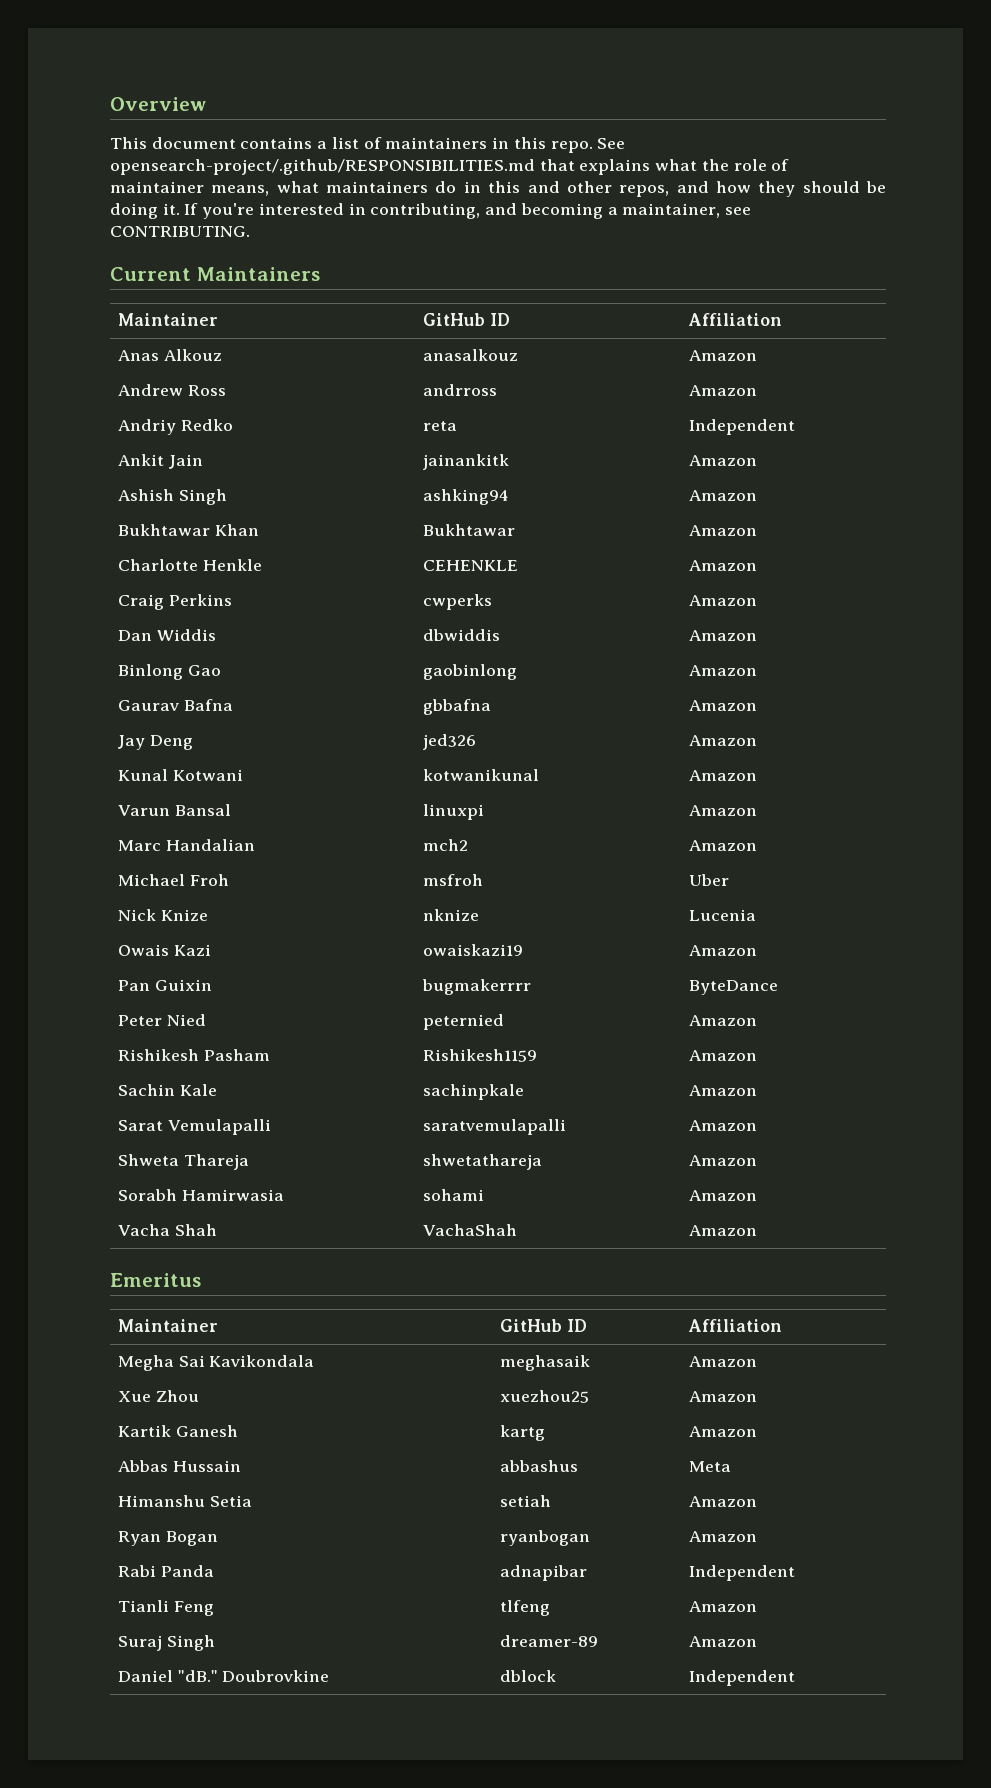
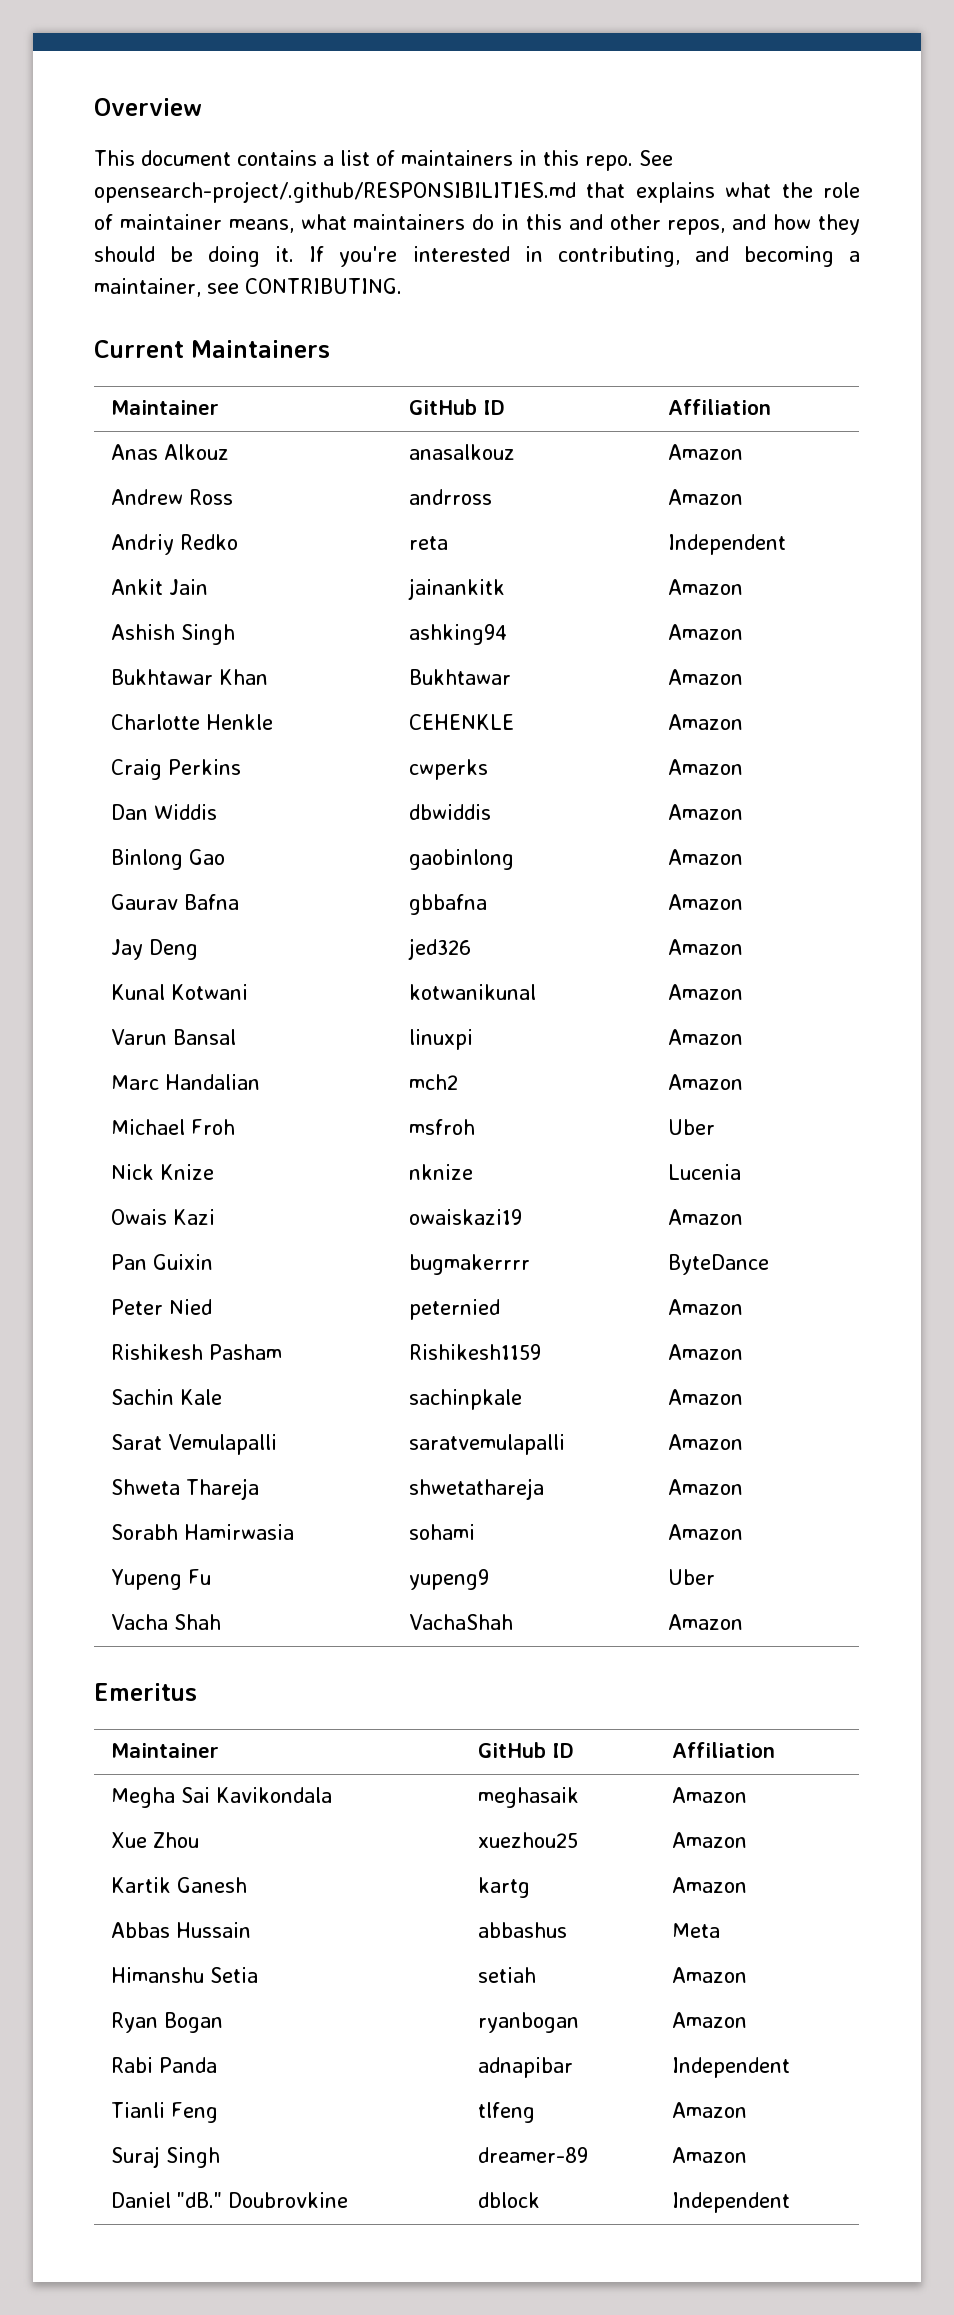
(757, 1195) none -> [110,1569,211,1590] [408,1569,489,1590] [667,1569,715,1585] // Yupeng Fu | yupeng9 | Uber

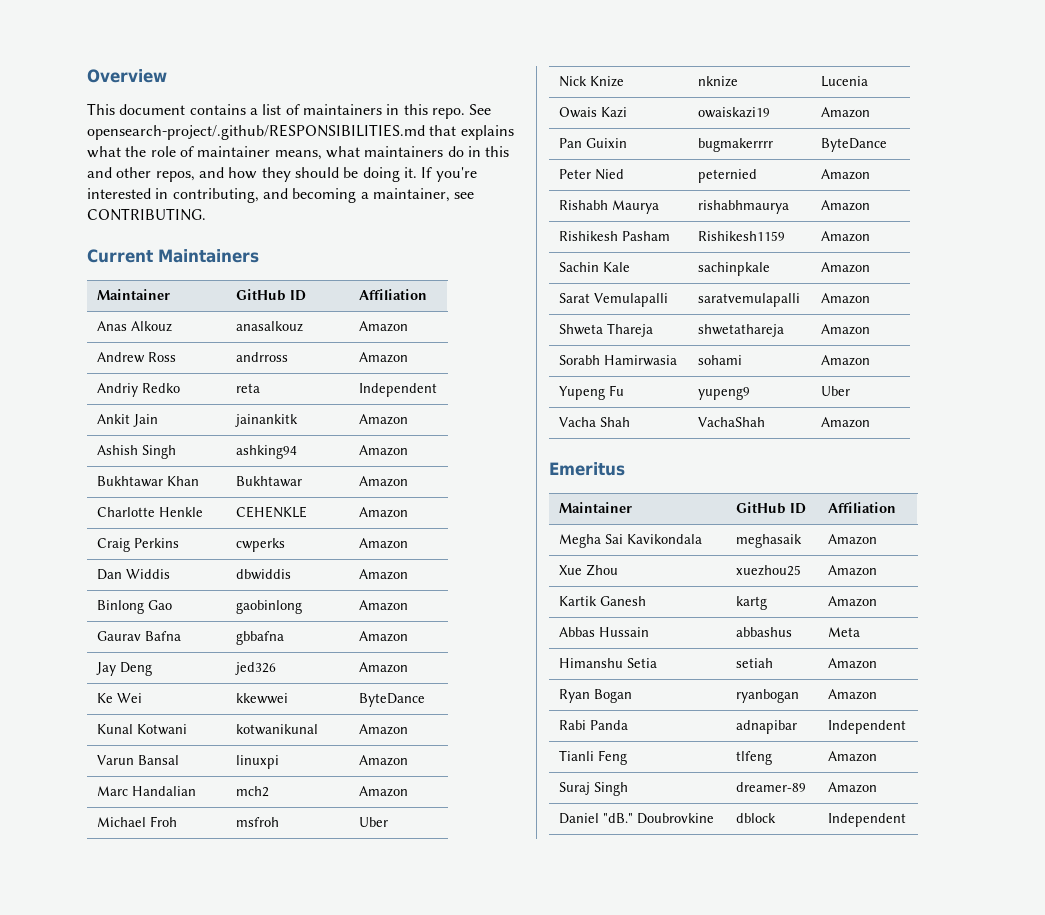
(743, 947) none -> [96,693,142,703] [235,693,288,704] [358,693,425,707] // Ke Wei | kkewwei | ByteDance
(743, 1307) none -> [558,200,659,214] [697,200,789,214] [820,200,870,211] // Rishabh Maurya | rishabhmaurya | Amazon

